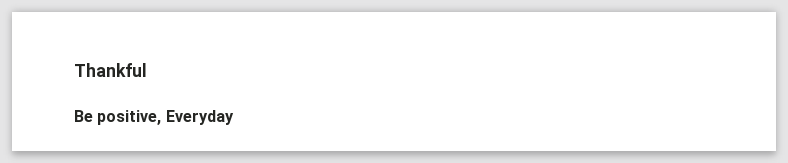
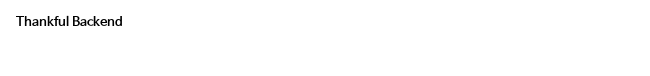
[74,110,234,125] // Be positive, Everyday -> [72,16,124,26] Backend

